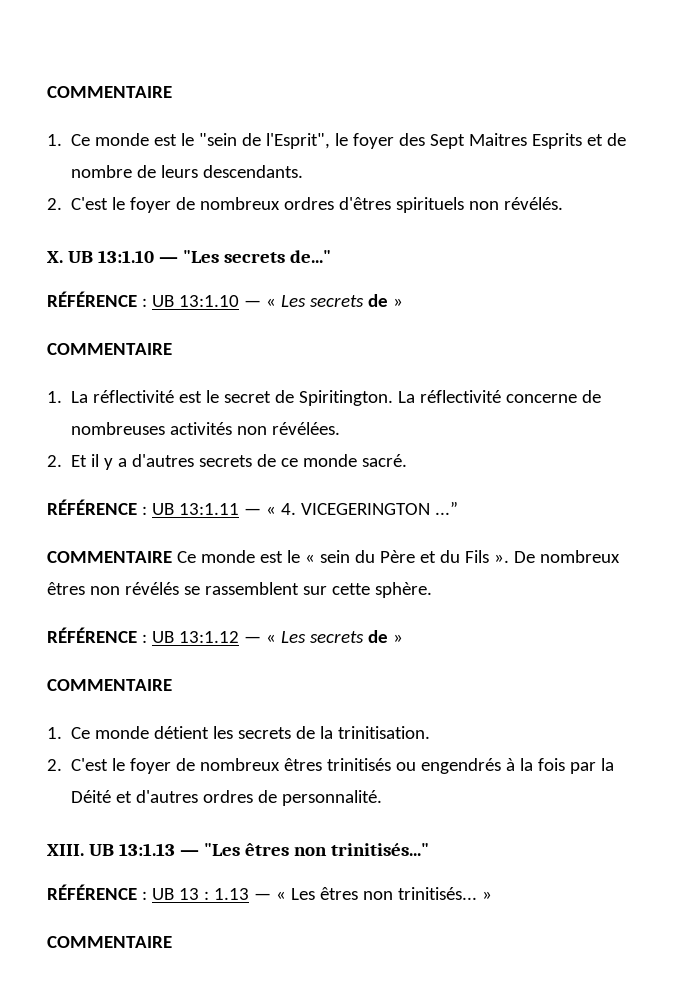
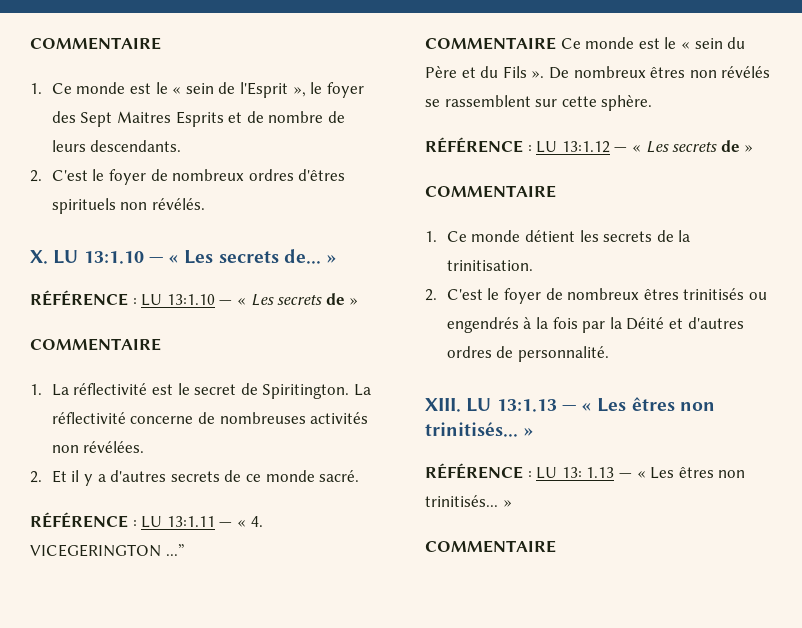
[199,133,331,149] "sein de l'Esprit", -> [172,82,306,98] « sein de l'Esprit »,
[67,250,331,263] [47,291,174,307] UB 13:1.10 — "Les secrets de..." // RÉFÉRENCE : UB -> [53,249,338,264] [30,290,163,306] LU 13:1.10 — « Les secrets de... » // RÉFÉRENCE : LU
[151,503,174,515] UB -> [141,516,163,528] LU
[151,631,174,643] UB -> [536,141,558,153] LU
[88,844,114,856] UB -> [466,398,492,412] LU
[203,843,429,856] [47,884,209,900] "Les êtres non trinitisés..." // RÉFÉRENCE : UB 13 : -> [581,397,715,412] [425,422,535,437] [425,463,582,479] « Les êtres non trinitisés... » // RÉFÉRENCE : LU 13:

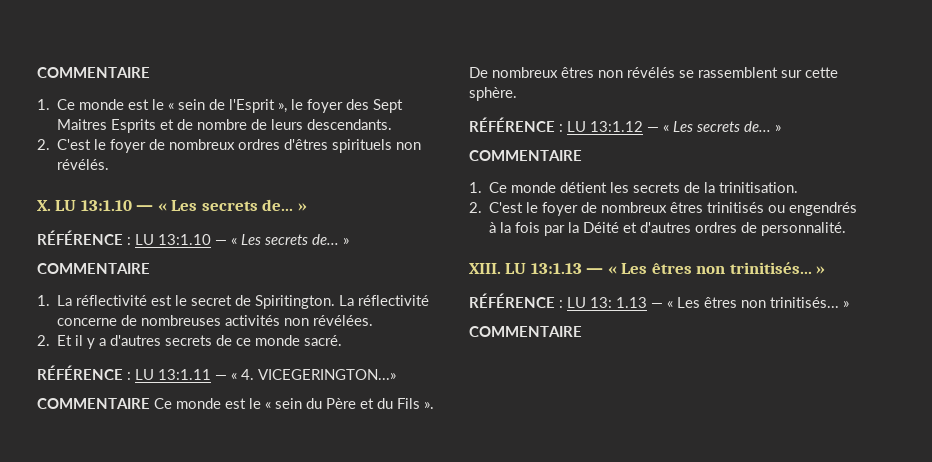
[325,293,345,305] de -> [312,234,339,245] de...
[30,544,185,557] VICEGERINGTON ...” -> [258,369,396,380] VICEGERINGTON...»
[720,140,740,152] de -> [744,121,771,132] de...

